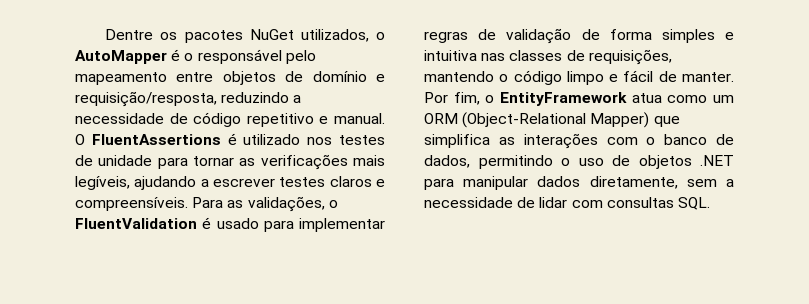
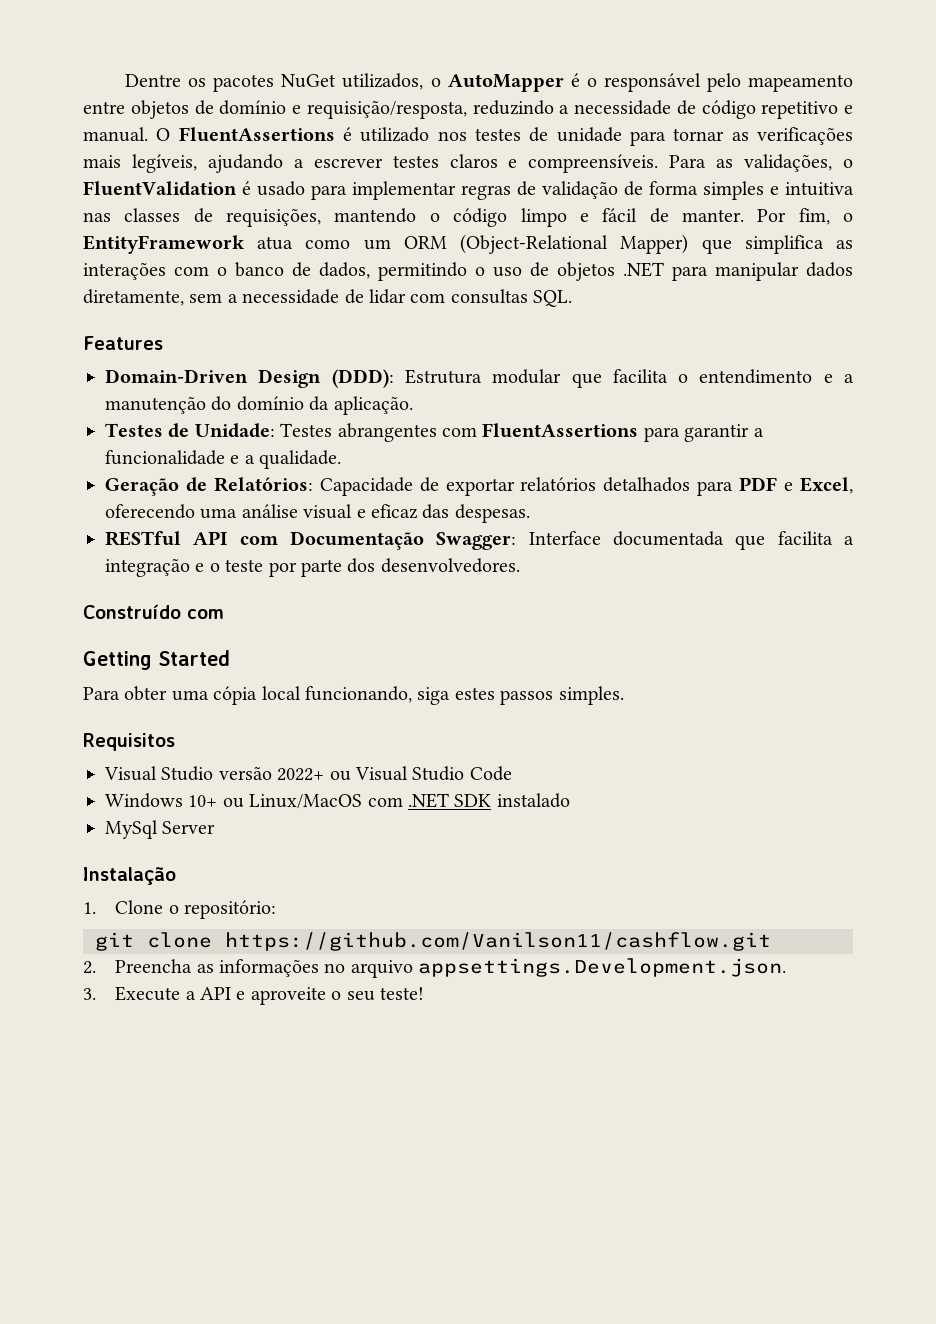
(710, 203) none -> [83,336,163,350] [105,369,854,388] [105,396,413,415] [105,423,764,442] [105,450,342,469] [105,477,853,496] [105,504,530,523] [105,531,855,550] [105,558,520,577] [83,604,224,619] [83,650,230,670] [83,686,624,705] [83,733,175,751] [104,766,512,781] [105,793,570,809] [105,820,216,839] [83,867,176,885] [83,900,277,919] [95,932,771,951] [83,958,787,978] [83,986,425,1005] // Features // Domain-Driven Design (DDD): Estrutura modular que facilita o entendimento e a manutenção do domínio da aplicação. // Testes de Unidade: Testes abrangentes com FluentAssertions para garantir a funcionalidade e a qualidade. // Geração de Relatórios: Capacidade de exportar relatórios detalhados para PDF e Excel, oferecendo uma análise visual e eficaz das despesas. // RESTful API com Documentação Swagger: Interface documentada que facilita a integração e o teste por parte dos desenvolvedores. // Construído com // Getting Started // Para obter uma cópia local funcionando, siga estes passos simples. // Requisitos // Visual Studio versão 2022+ ou Visual Studio Code // Windows 10+ ou Linux/MacOS com .NET SDK instalado // MySql Server // Instalação // 1. Clone o repositório: // git clone https://github.com/Vanilson11/cashflow.git // 2. Preencha as informações no arquivo appsettings.Development.json. // 3. Execute a API e aproveite o seu teste!

